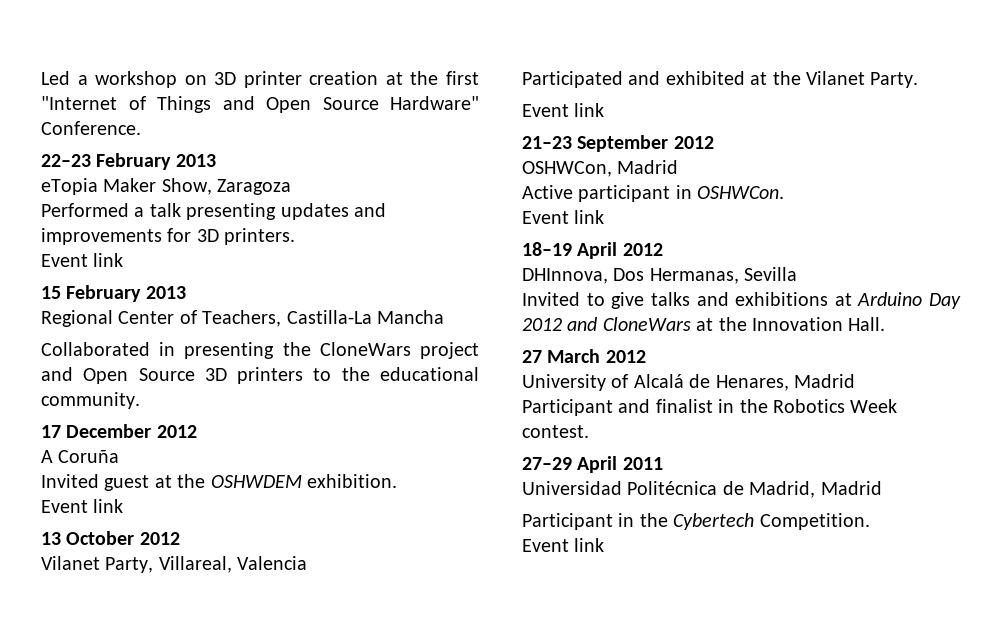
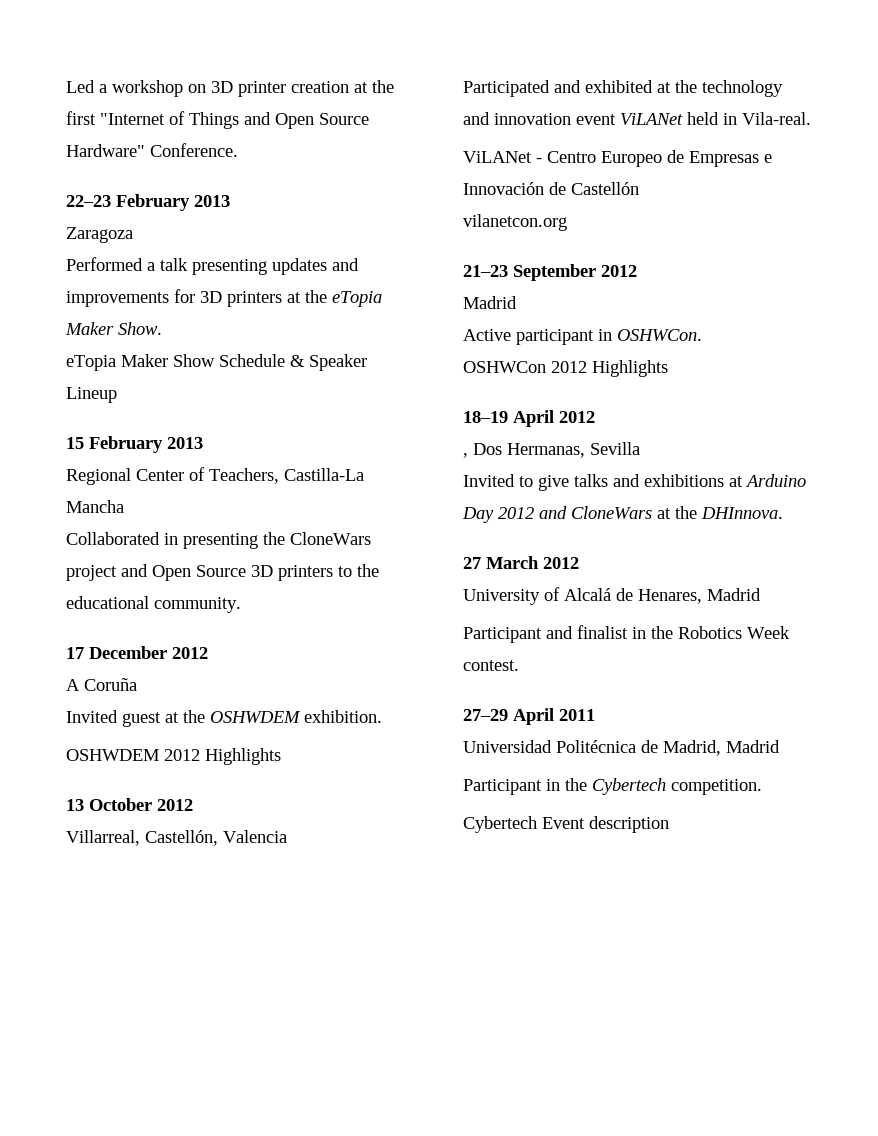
[41,178,212,195] eTopia Maker Show, -> (230, 201) none
[224,228,296,245] [41,253,124,267] printers. // Event link -> [227,290,382,307] [65,322,162,335] [66,354,367,371] [66,387,117,403] printers at the eTopia Maker Show. // eTopia Maker Show Schedule & Speaker Lineup
[41,499,124,513] Event link -> [66,748,281,765] OSHWDEM 2012 Highlights
[41,556,232,573] Vilanet Party, Villareal, -> [66,830,218,846] Villarreal, Castellón,
[806,71,919,88] [522,103,605,117] Vilanet Party. // Event link -> [702,80,783,97] [463,112,811,125] [463,150,772,167] [463,182,639,195] [463,214,567,231] technology and innovation event ViLANet held in Vila-real. // ViLANet - Centro Europeo de Empresas e Innovación de Castellón // vilanetcon.org
[522,161,612,177] OSHWCon, -> (637, 271) none
[522,210,605,224] Event link -> [463,360,668,377] OSHWCon 2012 Highlights
[522,268,608,284] DHInnova, -> [463,453,468,458] ,
[752,317,886,331] Innovation Hall. -> [701,507,783,519] DHInnova.
[759,513,870,530] [522,538,605,552] Competition. // Event link -> [671,779,762,795] [463,816,669,833] competition. // Cybertech Event description

